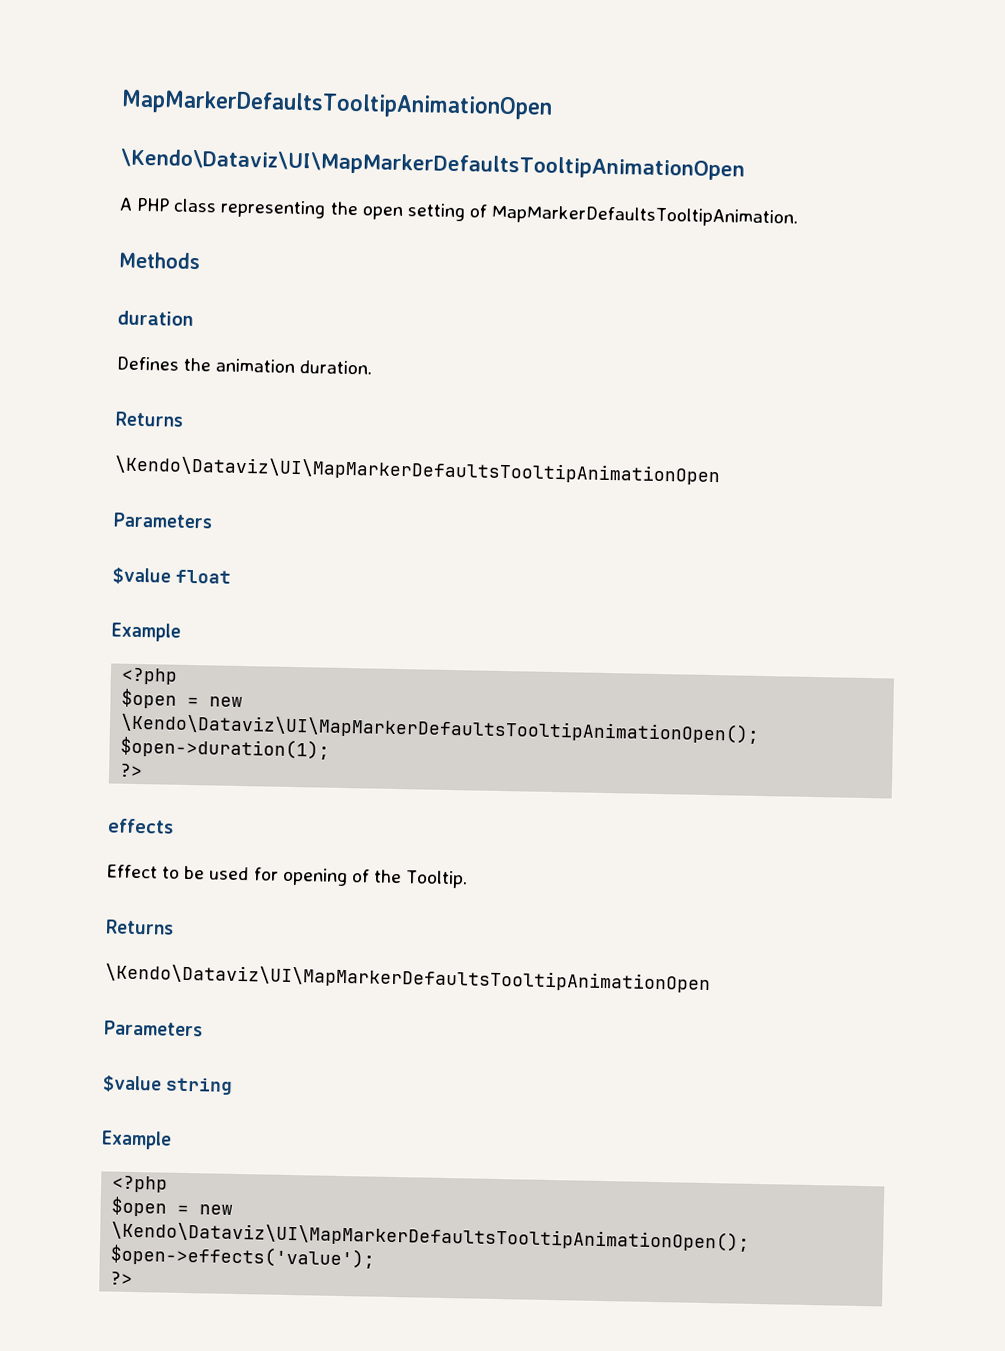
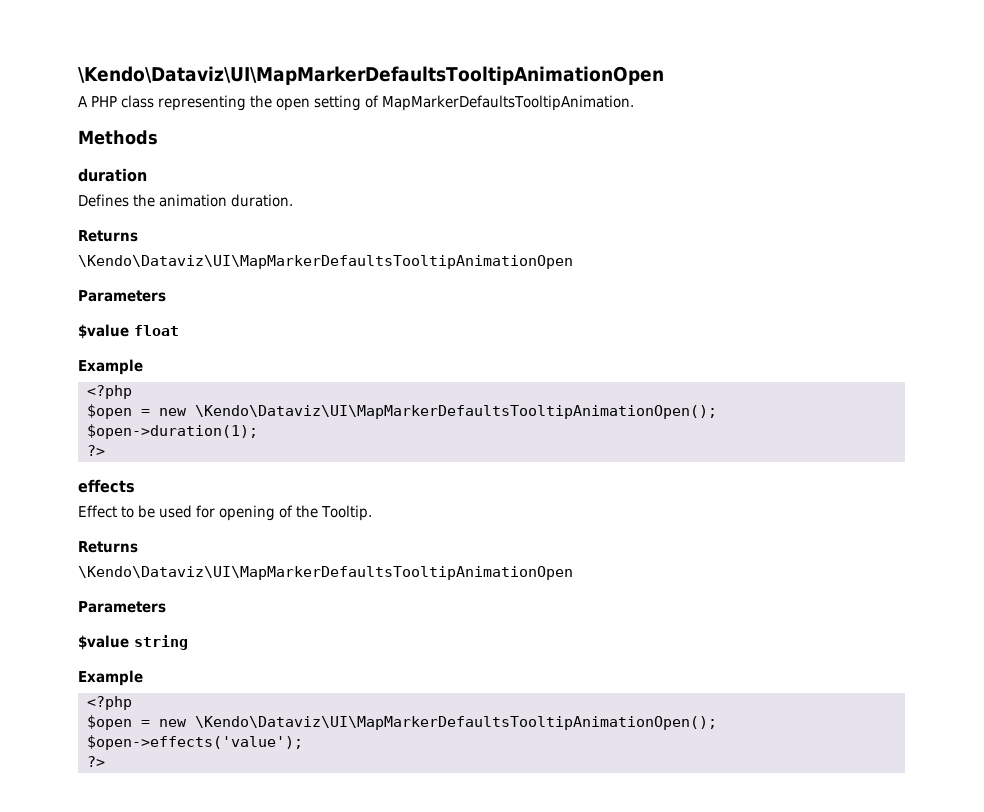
[121,89,553,120] MapMarkerDefaultsTooltipAnimationOpen // -> (78, 75) none

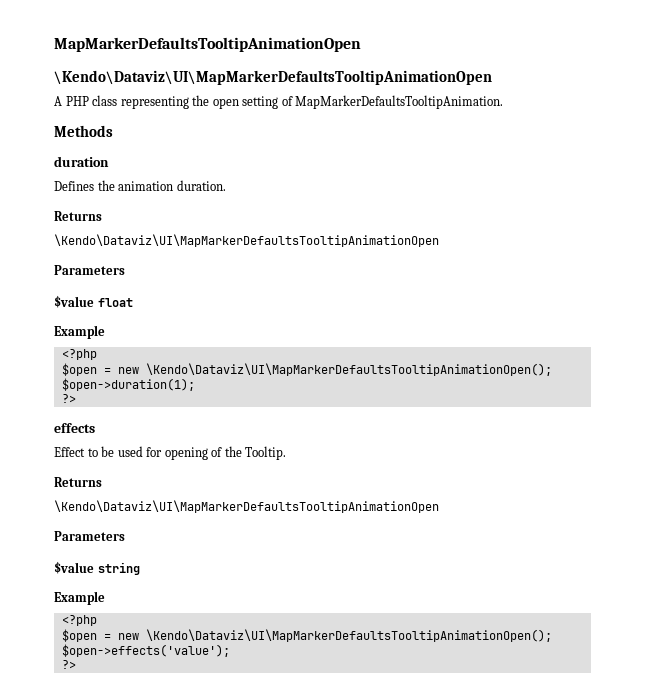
(78, 75) none -> [54,37,361,52] MapMarkerDefaultsTooltipAnimationOpen //

